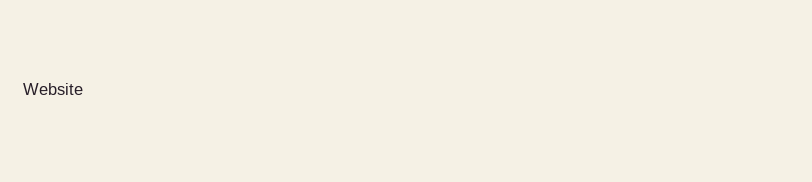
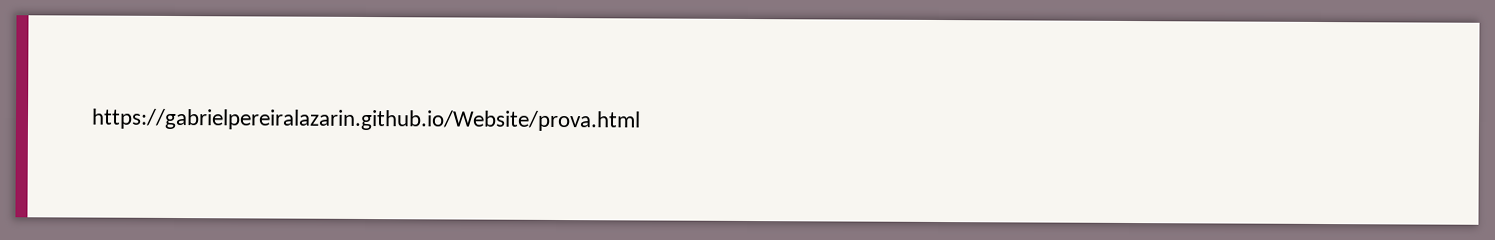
[23,83,83,95] Website -> [91,108,641,132] https://gabrielpereiralazarin.github.io/Website/prova.html

